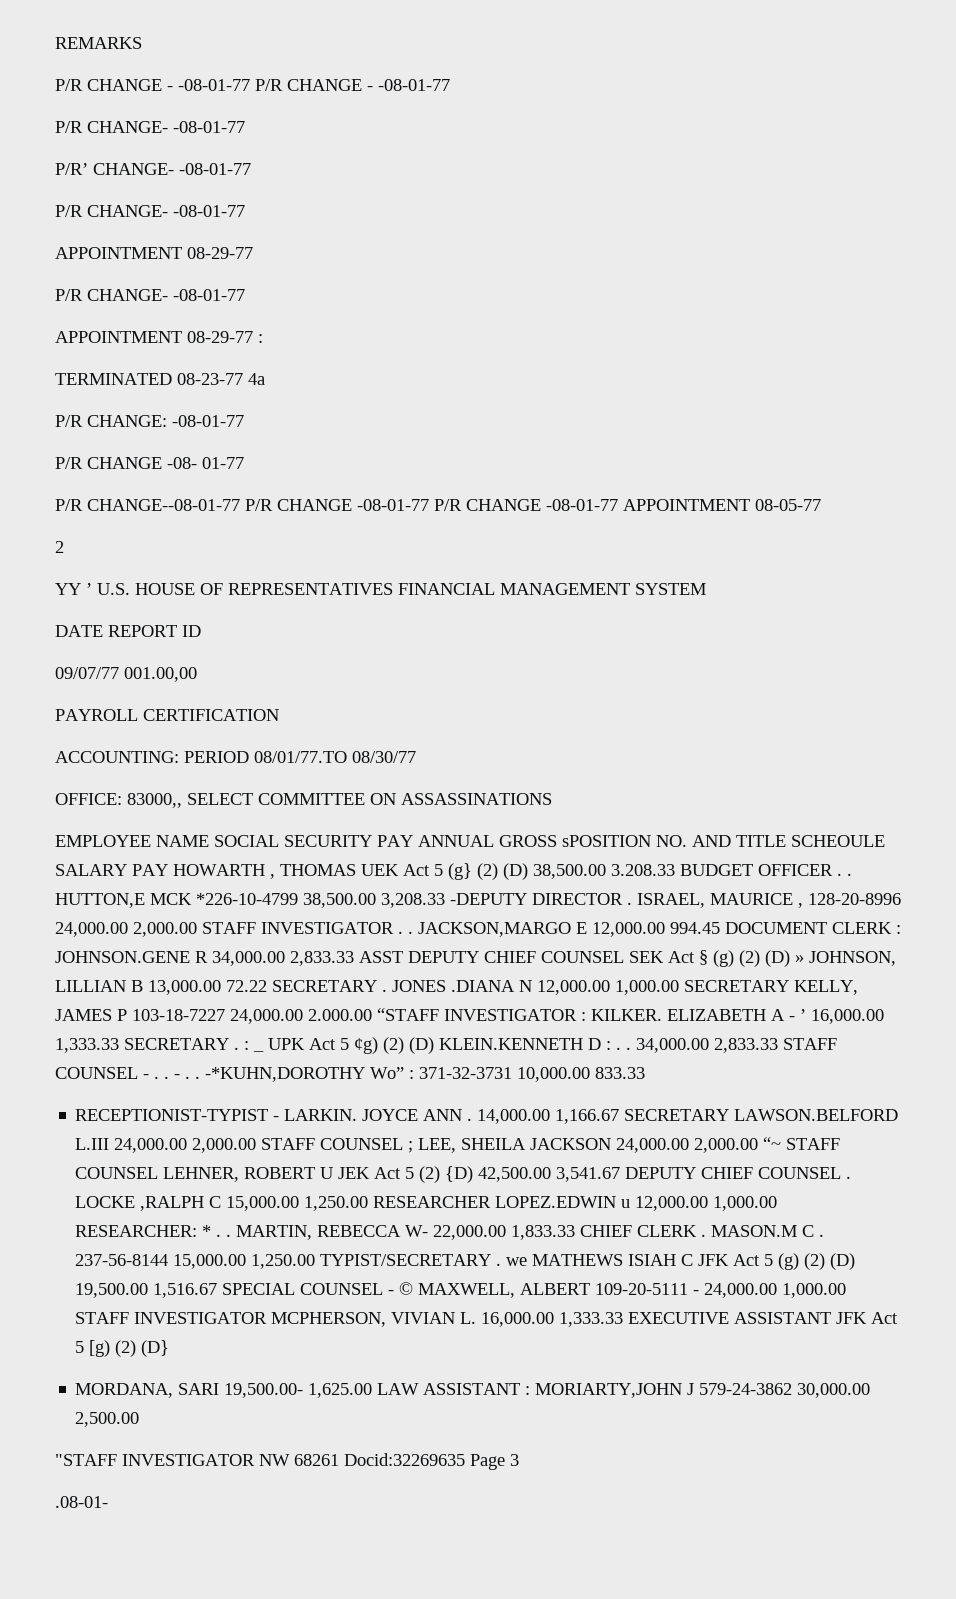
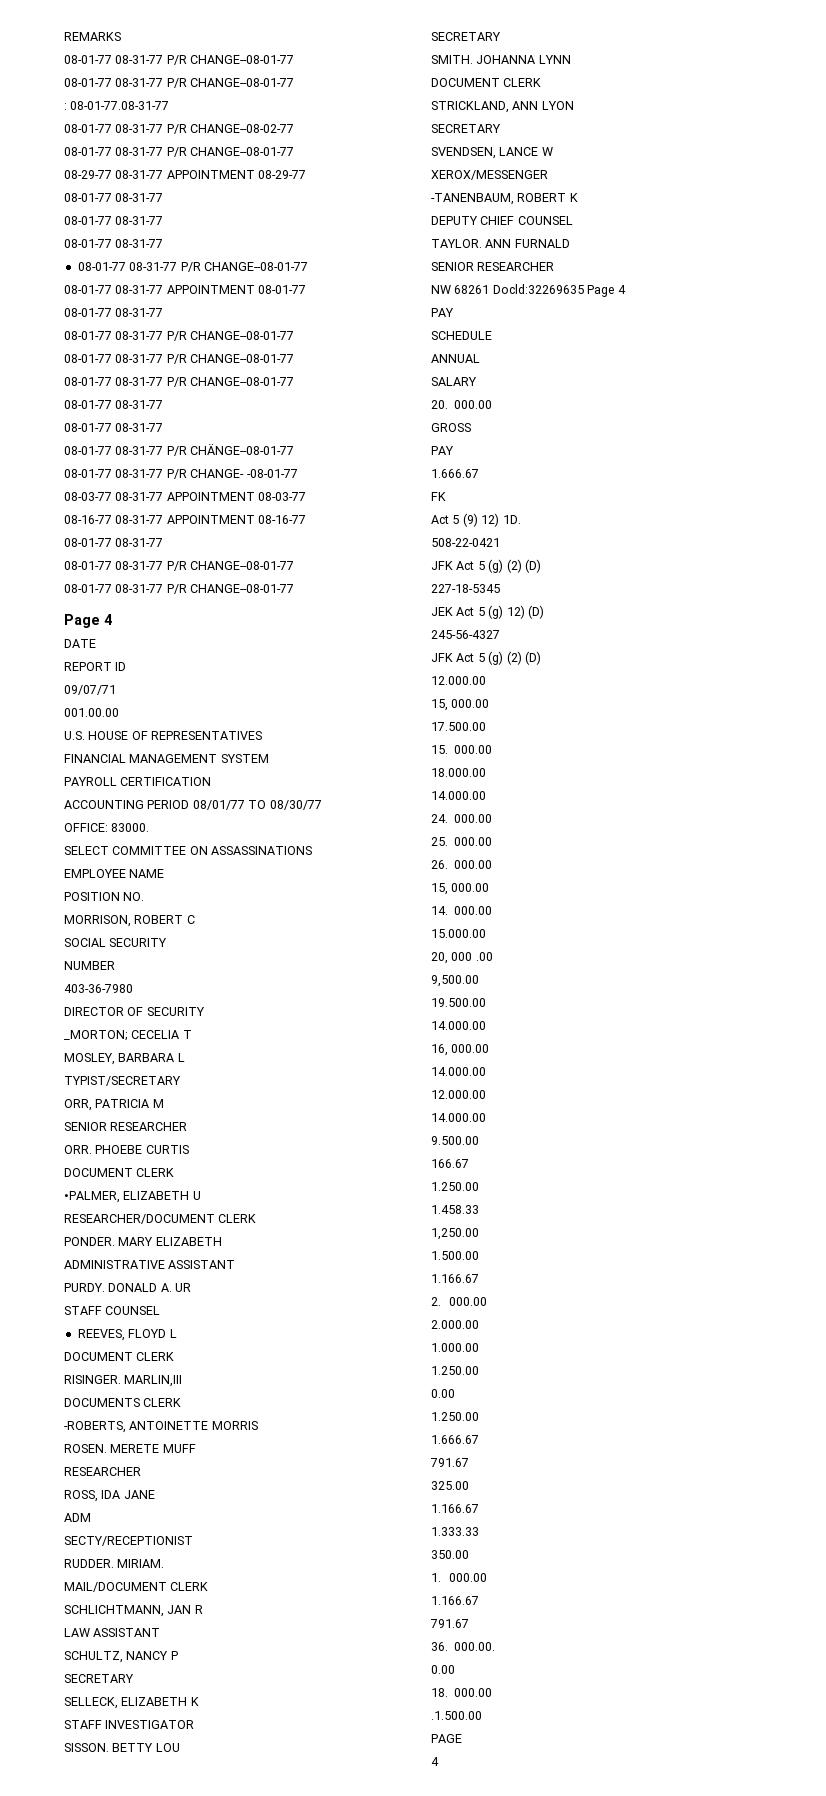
[55,79,450,91] [55,121,245,133] [55,163,251,175] [55,205,245,217] [55,247,253,259] [55,289,245,301] [55,331,263,343] [55,373,265,385] [55,415,244,427] [55,457,244,469] [55,499,821,511] [55,541,64,553] [55,583,92,595] P/R CHANGE - -08-01-77 P/R CHANGE - -08-01-77 // P/R CHANGE- -08-01-77 // P/R’ CHANGE- -08-01-77 // P/R CHANGE- -08-01-77 // APPOINTMENT 08-29-77 // P/R CHANGE- -08-01-77 // APPOINTMENT 08-29-77 : // TERMINATED 08-23-77 4a // P/R CHANGE: -08-01-77 // P/R CHANGE -08- 01-77 // P/R CHANGE--08-01-77 P/R CHANGE -08-01-77 P/R CHANGE -08-01-77 APPOINTMENT 08-05-77 // 2 // YY ’ -> [64,55,295,65] [64,78,295,88] [64,101,170,110] [64,124,295,134] [64,147,295,157] [64,170,307,179] [64,193,164,202] [64,216,164,225] [64,239,164,248] [77,262,308,272] [64,285,307,294] [64,308,164,317] [64,331,295,341] [64,354,295,364] [64,377,295,387] [64,400,164,409] [64,423,164,432] [64,444,295,456] [64,469,298,479] [64,492,307,501] [64,515,307,524] [64,538,164,547] [64,561,295,571] [64,584,295,594] [64,614,112,628] [64,639,96,648] [64,662,127,671] [64,685,116,695] [64,708,119,717] 08-01-77 08-31-77 P/R CHANGE--08-01-77 // 08-01-77 08-31-77 P/R CHANGE--08-01-77 // : 08-01-77.08-31-77 // 08-01-77 08-31-77 P/R CHANGE--08-02-77 // 08-01-77 08-31-77 P/R CHANGE--08-01-77 // 08-29-77 08-31-77 APPOINTMENT 08-29-77 // 08-01-77 08-31-77 // 08-01-77 08-31-77 // 08-01-77 08-31-77 // 08-01-77 08-31-77 P/R CHANGE--08-01-77 // 08-01-77 08-31-77 APPOINTMENT 08-01-77 // 08-01-77 08-31-77 // 08-01-77 08-31-77 P/R CHANGE--08-01-77 // 08-01-77 08-31-77 P/R CHANGE--08-01-77 // 08-01-77 08-31-77 P/R CHANGE--08-01-77 // 08-01-77 08-31-77 // 08-01-77 08-31-77 // 08-01-77 08-31-77 P/R CHÄNGE--08-01-77 // 08-01-77 08-31-77 P/R CHANGE- -08-01-77 // 08-03-77 08-31-77 APPOINTMENT 08-03-77 // 08-16-77 08-31-77 APPOINTMENT 08-16-77 // 08-01-77 08-31-77 // 08-01-77 08-31-77 P/R CHANGE--08-01-77 // 08-01-77 08-31-77 P/R CHANGE--08-01-77 // Page 4 // DATE // REPORT ID // 09/07/71 // 001.00.00 //
(393, 589) none -> (263, 735) //
[55,625,201,637] [55,667,197,682] [55,709,279,721] [55,751,347,763] DATE REPORT ID // 09/07/77 001.00,00 // PAYROLL CERTIFICATION // ACCOUNTING: PERIOD 08/01/77.TO -> [64,777,212,786] [64,800,267,810] PAYROLL CERTIFICATION // ACCOUNTING PERIOD 08/01/77 TO
[127,793,182,808] 83000,, -> [111,823,150,832] 83000. //
[214,835,885,847] [55,863,852,880] [55,893,901,908] [55,922,901,937] [55,950,896,967] [55,980,858,995] [55,1008,884,1024] [55,1038,249,1053] [253,1050,264,1052] [268,1037,837,1054] [55,1067,645,1082] [75,1109,899,1124] [75,1137,841,1153] [75,1166,852,1183] [75,1196,778,1211] [75,1225,825,1240] [75,1253,856,1270] [75,1282,847,1298] [75,1312,899,1327] [75,1340,170,1357] [75,1383,871,1398] [75,1412,140,1427] [55,1453,519,1470] [55,1496,108,1508] SOCIAL SECURITY PAY ANNUAL GROSS sPOSITION NO. AND TITLE SCHEOULE SALARY PAY HOWARTH , THOMAS UEK Act 5 (g} (2) (D) 38,500.00 3.208.33 BUDGET OFFICER . . HUTTON,E MCK *226-10-4799 38,500.00 3,208.33 -DEPUTY DIRECTOR . ISRAEL, MAURICE , 128-20-8996 24,000.00 2,000.00 STAFF INVESTIGATOR . . JACKSON,MARGO E 12,000.00 994.45 DOCUMENT CLERK : JOHNSON.GENE R 34,000.00 2,833.33 ASST DEPUTY CHIEF COUNSEL SEK Act § (g) (2) (D) » JOHNSON, LILLIAN B 13,000.00 72.22 SECRETARY . JONES .DIANA N 12,000.00 1,000.00 SECRETARY KELLY, JAMES P 103-18-7227 24,000.00 2.000.00 “STAFF INVESTIGATOR : KILKER. ELIZABETH A - ’ 16,000.00 1,333.33 SECRETARY . : _ UPK Act 5 ¢g) (2) (D) KLEIN.KENNETH D : . . 34,000.00 2,833.33 STAFF COUNSEL - . . - . . -*KUHN,DOROTHY Wo” : 371-32-3731 10,000.00 833.33 // RECEPTIONIST-TYPIST - LARKIN. JOYCE ANN . 14,000.00 1,166.67 SECRETARY LAWSON.BELFORD L.III 24,000.00 2,000.00 STAFF COUNSEL ; LEE, SHEILA JACKSON 24,000.00 2,000.00 “~ STAFF COUNSEL LEHNER, ROBERT U JEK Act 5 (2) {D) 42,500.00 3,541.67 DEPUTY CHIEF COUNSEL . LOCKE ,RALPH C 15,000.00 1,250.00 RESEARCHER LOPEZ.EDWIN u 12,000.00 1,000.00 RESEARCHER: * . . MARTIN, REBECCA W- 22,000.00 1,833.33 CHIEF CLERK . MASON.M C . 237-56-8144 15,000.00 1,250.00 TYPIST/SECRETARY . we MATHEWS ISIAH C JFK Act 5 (g) (2) (D) 19,500.00 1,516.67 SPECIAL COUNSEL - © MAXWELL, ALBERT 109-20-5111 - 24,000.00 1,000.00 STAFF INVESTIGATOR MCPHERSON, VIVIAN L. 16,000.00 1,333.33 EXECUTIVE ASSISTANT JFK Act 5 [g) (2) (D} // MORDANA, SARI 19,500.00- 1,625.00 LAW ASSISTANT : MORIARTY,JOHN J 579-24-3862 30,000.00 2,500.00 // "STAFF INVESTIGATOR NW 68261 Docid:32269635 Page 3 // .08-01- -> [64,892,145,901] [64,915,195,927] [64,938,168,947] [64,961,115,970] [64,984,133,993] [64,1007,205,1016] [64,1030,192,1041] [64,1053,185,1065] [64,1076,181,1086] [64,1099,164,1111] [64,1122,188,1131] [64,1145,189,1154] [64,1168,175,1177] [64,1191,201,1203] [64,1214,257,1224] [64,1237,222,1246] [64,1260,236,1269] [64,1283,192,1292] [64,1306,161,1315] [77,1329,177,1341] [64,1352,175,1361] [64,1375,183,1387] [64,1398,182,1407] [64,1421,258,1433] [64,1444,196,1453] [64,1467,141,1476] [64,1490,155,1502] [64,1513,91,1522] [64,1536,193,1546] [64,1559,165,1568] [64,1582,209,1592] [64,1605,203,1617] [64,1628,161,1637] [64,1651,178,1663] [64,1674,134,1683] [64,1697,199,1709] [64,1720,195,1729] [64,1743,180,1752] [431,32,501,41] [431,55,571,64] [431,78,542,87] [431,101,574,113] [431,124,501,133] [431,147,553,159] [431,170,548,180] [431,193,578,205] [431,216,573,225] [431,239,570,248] [431,262,555,271] [431,284,626,297] [431,308,454,317] [431,331,492,340] [431,354,480,363] [431,377,477,386] [431,400,493,409] [431,423,471,432] [431,446,454,455] [431,469,479,478] [431,492,446,501] [431,513,521,527] [431,538,500,547] [431,559,541,573] [431,584,500,593] [431,605,544,619] [431,630,500,639] [431,651,541,665] [431,676,486,685] [431,699,490,711] [431,722,486,731] [431,745,493,754] [431,768,486,777] [431,791,486,800] [431,814,493,823] [431,837,493,846] [431,860,493,869] [431,883,490,895] [431,906,493,915] [431,929,486,938] [431,952,493,964] [431,975,479,987] [431,998,486,1007] [431,1021,486,1030] [431,1044,490,1056] [431,1067,486,1076] [431,1090,486,1099] [431,1113,486,1122] [431,1136,479,1145] [431,1159,469,1168] [431,1182,479,1191] [431,1205,479,1214] [431,1228,479,1240] [431,1251,479,1260] [431,1274,479,1283] [431,1297,488,1306] [431,1320,479,1329] [431,1343,479,1352] [431,1366,479,1375] [431,1389,455,1398] [431,1412,479,1421] [431,1435,479,1444] [430,1458,469,1467] [431,1481,469,1490] [431,1504,479,1513] [431,1527,479,1536] [431,1550,469,1559] [431,1573,488,1582] [431,1596,479,1605] [430,1619,469,1628] [431,1642,496,1651] [431,1665,455,1674] [431,1688,493,1697] [431,1711,482,1720] [431,1734,462,1743] [431,1757,439,1766] // POSITION NO. // MORRISON, ROBERT C // SOCIAL SECURITY // NUMBER // 403-36-7980 // DIRECTOR OF SECURITY // _MORTON; CECELIA T // MOSLEY, BARBARA L // TYPIST/SECRETARY // ORR, PATRICIA M // SENIOR RESEARCHER // ORR. PHOEBE CURTIS // DOCUMENT CLERK // •PALMER, ELIZABETH U // RESEARCHER/DOCUMENT CLERK // PONDER. MARY ELIZABETH // ADMINISTRATIVE ASSISTANT // PURDY. DONALD A. UR // STAFF COUNSEL // REEVES, FLOYD L // DOCUMENT CLERK // RISINGER. MARLIN,III // DOCUMENTS CLERK // -ROBERTS, ANTOINETTE MORRIS // ROSEN. MERETE MUFF // RESEARCHER // ROSS, IDA JANE // ADM // SECTY/RECEPTIONIST // RUDDER. MIRIAM. // MAIL/DOCUMENT CLERK // SCHLICHTMANN, JAN R // LAW ASSISTANT // SCHULTZ, NANCY P // SECRETARY // SELLECK, ELIZABETH K // STAFF INVESTIGATOR // SISSON. BETTY LOU // SECRETARY // SMITH. JOHANNA LYNN // DOCUMENT CLERK // STRICKLAND, ANN LYON // SECRETARY // SVENDSEN, LANCE W // XEROX/MESSENGER // -TANENBAUM, ROBERT K // DEPUTY CHIEF COUNSEL // TAYLOR. ANN FURNALD // SENIOR RESEARCHER // NW 68261 Docld:32269635 Page 4 // PAY // SCHEDULE // ANNUAL // SALARY // 20. 000.00 // GROSS // PAY // 1.666.67 // FK // Act 5 (9) 12) 1D. // 508-22-0421 // JFK Act 5 (g) (2) (D) // 227-18-5345 // JEK Act 5 (g) 12) (D) // 245-56-4327 // JFK Act 5 (g) (2) (D) // 12.000.00 // 15, 000.00 // 17.500.00 // 15. 000.00 // 18.000.00 // 14.000.00 // 24. 000.00 // 25. 000.00 // 26. 000.00 // 15, 000.00 // 14. 000.00 // 15.000.00 // 20, 000 .00 // 9,500.00 // 19.500.00 // 14.000.00 // 16, 000.00 // 14.000.00 // 12.000.00 // 14.000.00 // 9.500.00 // 166.67 // 1.250.00 // 1.458.33 // 1,250.00 // 1.500.00 // 1.166.67 // 2. 000.00 // 2.000.00 // 1.000.00 // 1.250.00 // 0.00 // 1.250.00 // 1.666.67 // 791.67 // 325.00 // 1.166.67 // 1.333.33 // 350.00 // 1. 000.00 // 1.166.67 // 791.67 // 36. 000.00. // 0.00 // 18. 000.00 // .1.500.00 // PAGE // 4

